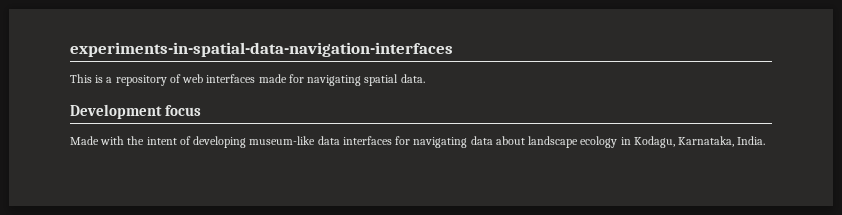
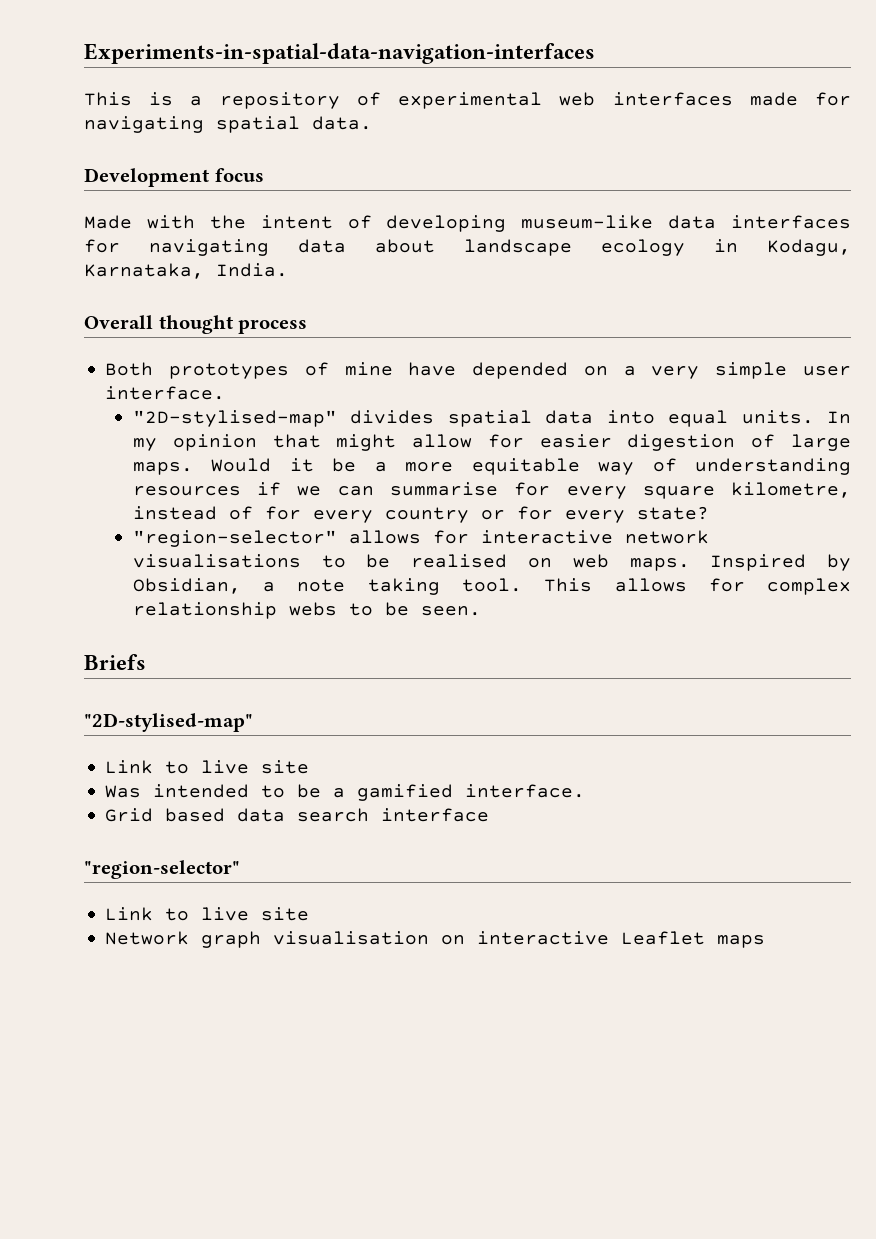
[70,42,453,57] experiments-in-spatial-data-navigation-interfaces -> [84,43,595,64] Experiments-in-spatial-data-navigation-interfaces
(181, 78) none -> [398,92,543,109] experimental
(766, 140) none -> [84,315,308,334] [105,362,851,379] [105,386,226,400] [132,410,851,427] [132,434,851,451] [132,458,852,475] [132,482,852,499] [132,506,709,523] [132,530,709,547] [132,554,852,571] [132,578,852,595] [132,602,481,619] [84,654,146,670] [84,713,253,732] [105,760,310,774] [105,784,586,801] [105,808,490,822] [84,860,240,879] [105,907,310,921] [105,931,766,948] // Overall thought process // Both prototypes of mine have depended on a very simple user interface. // "2D-stylised-map" divides spatial data into equal units. In my opinion that might allow for easier digestion of large maps. Would it be a more equitable way of understanding resources if we can summarise for every square kilometre, instead of for every country or for every state? // "region-selector" allows for interactive network visualisations to be realised on web maps. Inspired by Obsidian, a note taking tool. This allows for complex relationship webs to be seen. // Briefs // "2D-stylised-map" // Link to live site // Was intended to be a gamified interface. // Grid based data search interface // "region-selector" // Link to live site // Network graph visualisation on interactive Leaflet maps

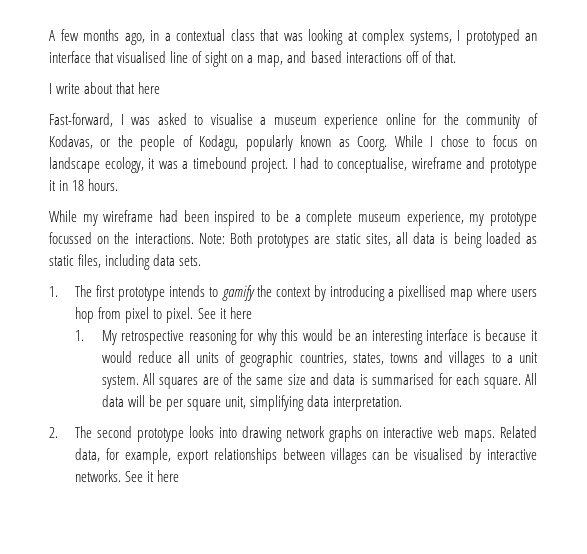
[84,43,595,64] [84,92,851,109] [84,116,372,133] [84,168,264,187] [84,215,851,232] [84,239,851,256] [84,263,288,279] [84,315,308,334] [105,362,851,379] [105,386,226,400] [132,410,851,427] [132,434,851,451] [132,458,852,475] [132,482,852,499] [132,506,709,523] [132,530,709,547] [132,554,852,571] [132,578,852,595] [132,602,481,619] [84,654,146,670] [84,713,253,732] [105,760,310,774] [105,784,586,801] [105,808,490,822] [84,860,240,879] [105,907,310,921] [105,931,766,948] Experiments-in-spatial-data-navigation-interfaces // This is a repository of experimental web interfaces made for navigating spatial data. // Development focus // Made with the intent of developing museum-like data interfaces for navigating data about landscape ecology in Kodagu, Karnataka, India. // Overall thought process // Both prototypes of mine have depended on a very simple user interface. // "2D-stylised-map" divides spatial data into equal units. In my opinion that might allow for easier digestion of large maps. Would it be a more equitable way of understanding resources if we can summarise for every square kilometre, instead of for every country or for every state? // "region-selector" allows for interactive network visualisations to be realised on web maps. Inspired by Obsidian, a note taking tool. This allows for complex relationship webs to be seen. // Briefs // "2D-stylised-map" // Link to live site // Was intended to be a gamified interface. // Grid based data search interface // "region-selector" // Link to live site // Network graph visualisation on interactive Leaflet maps -> [49,29,537,45] [49,51,456,67] [49,82,161,94] [49,113,539,129] [49,135,537,151] [49,157,538,173] [49,179,119,191] [49,210,537,226] [49,232,537,248] [49,254,202,270] [49,285,538,301] [75,307,252,323] [75,329,538,345] [101,351,538,367] [101,373,538,389] [101,395,402,411] [49,426,537,442] [75,448,537,464] [75,470,180,482] A few months ago, in a contextual class that was looking at complex systems, I prototyped an interface that visualised line of sight on a map, and based interactions off of that. // I write about that here // Fast-forward, I was asked to visualise a museum experience online for the community of Kodavas, or the people of Kodagu, popularly known as Coorg. While I chose to focus on landscape ecology, it was a timebound project. I had to conceptualise, wireframe and prototype it in 18 hours. // While my wireframe had been inspired to be a complete museum experience, my prototype focussed on the interactions. Note: Both prototypes are static sites, all data is being loaded as static files, including data sets. // 1. The first prototype intends to gamify the context by introducing a pixellised map where users hop from pixel to pixel. See it here // 1. My retrospective reasoning for why this would be an interesting interface is because it would reduce all units of geographic countries, states, towns and villages to a unit system. All squares are of the same size and data is summarised for each square. All data will be per square unit, simplifying data interpretation. // 2. The second prototype looks into drawing network graphs on interactive web maps. Related data, for example, export relationships between villages can be visualised by interactive networks. See it here

